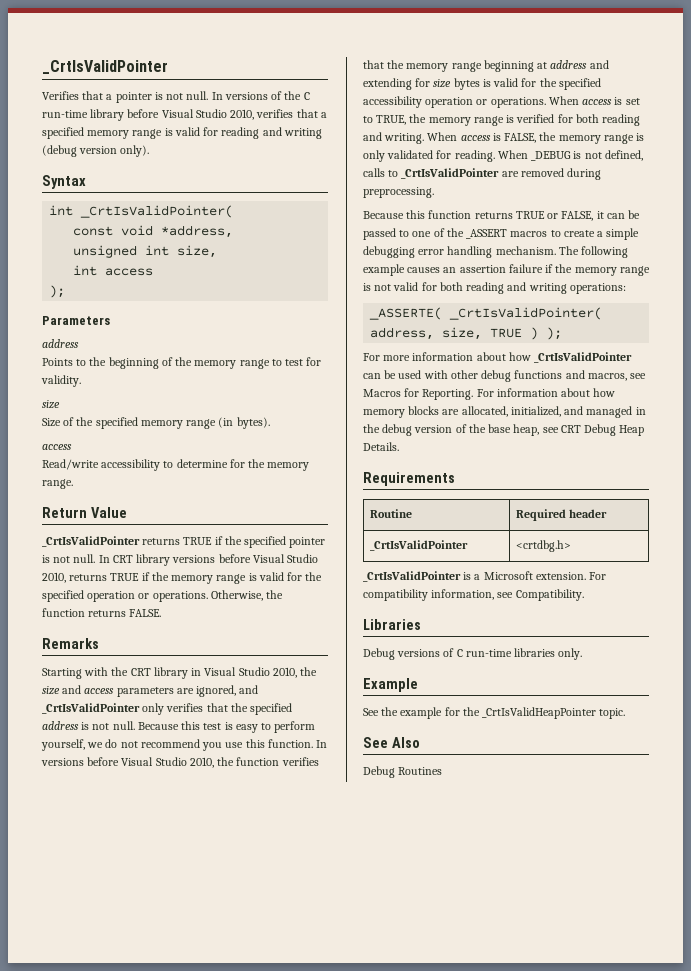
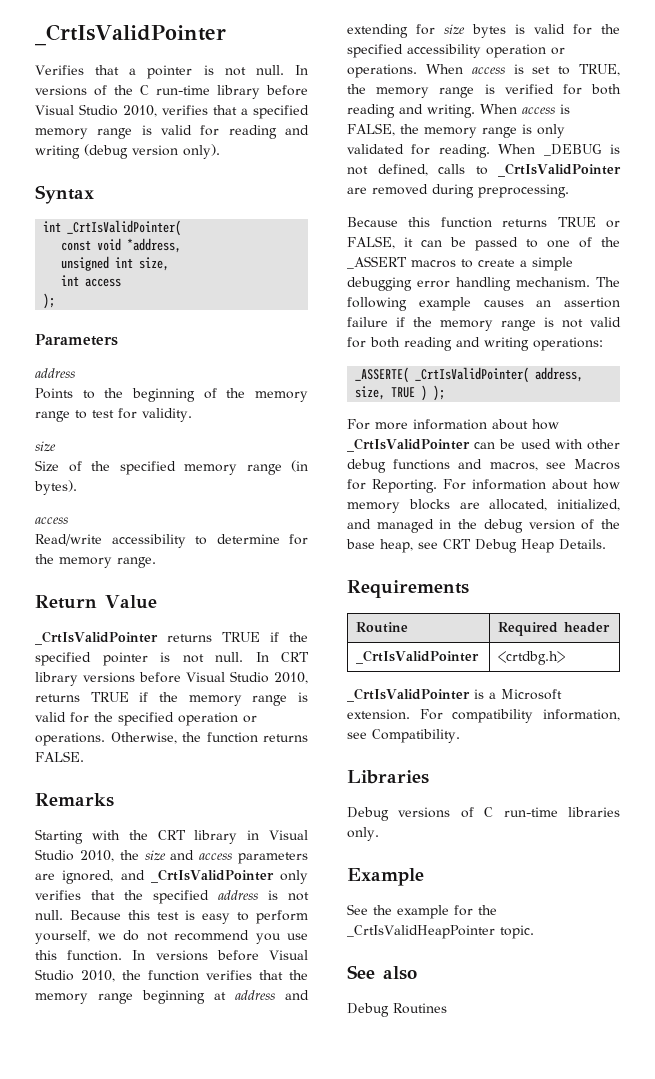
[391,737,420,748] Also -> [383,966,417,980] also

